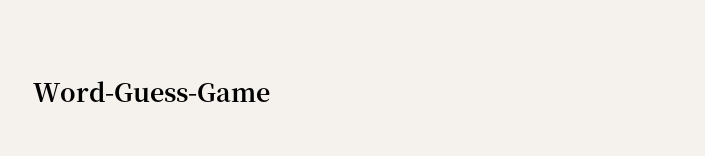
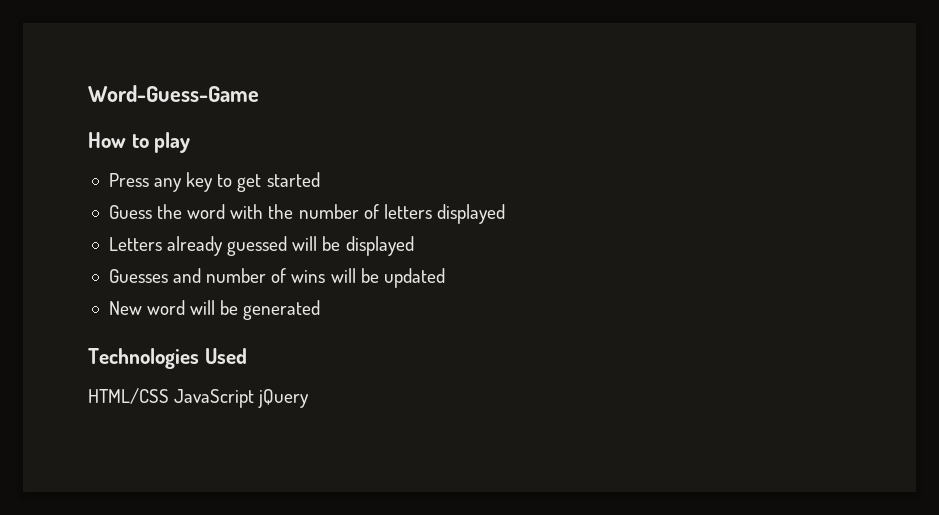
(270, 91) none -> [88,132,191,153] [108,172,320,192] [108,204,505,224] [108,236,414,256] [108,268,445,288] [108,300,321,320] [88,348,247,369] [88,388,310,408] // How to play // Press any key to get started // Guess the word with the number of letters displayed // Letters already guessed will be displayed // Guesses and number of wins will be updated // New word will be generated // Technologies Used // HTML/CSS JavaScript jQuery

